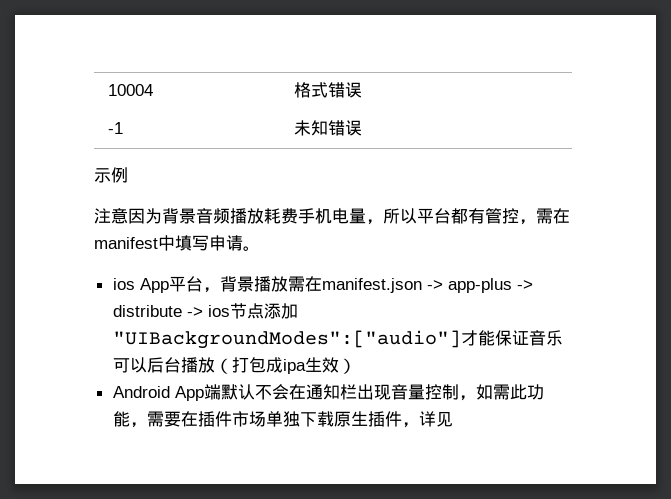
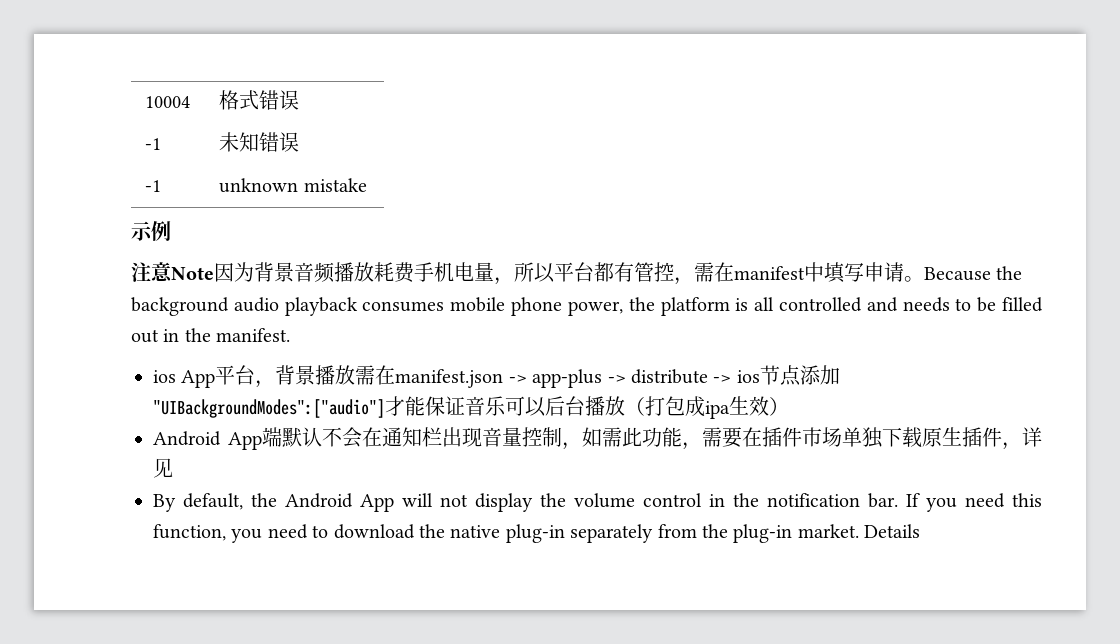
(362, 128) none -> [145,180,162,192] [219,178,367,193] // -1 | unknown mistake
(128, 216) none -> [171,267,214,280] Note
(260, 248) none -> [924,266,1023,281] [131,297,1043,316] [131,328,291,343] Because the background audio playback consumes mobile phone power, the platform is all controlled and needs to be filled out in the manifest.
(453, 419) none -> [153,493,1042,512] [153,524,921,543] // By default, the Android App will not display the volume control in the notification bar. If you need this function, you need to download the native plug-in separately from the plug-in market. Details

